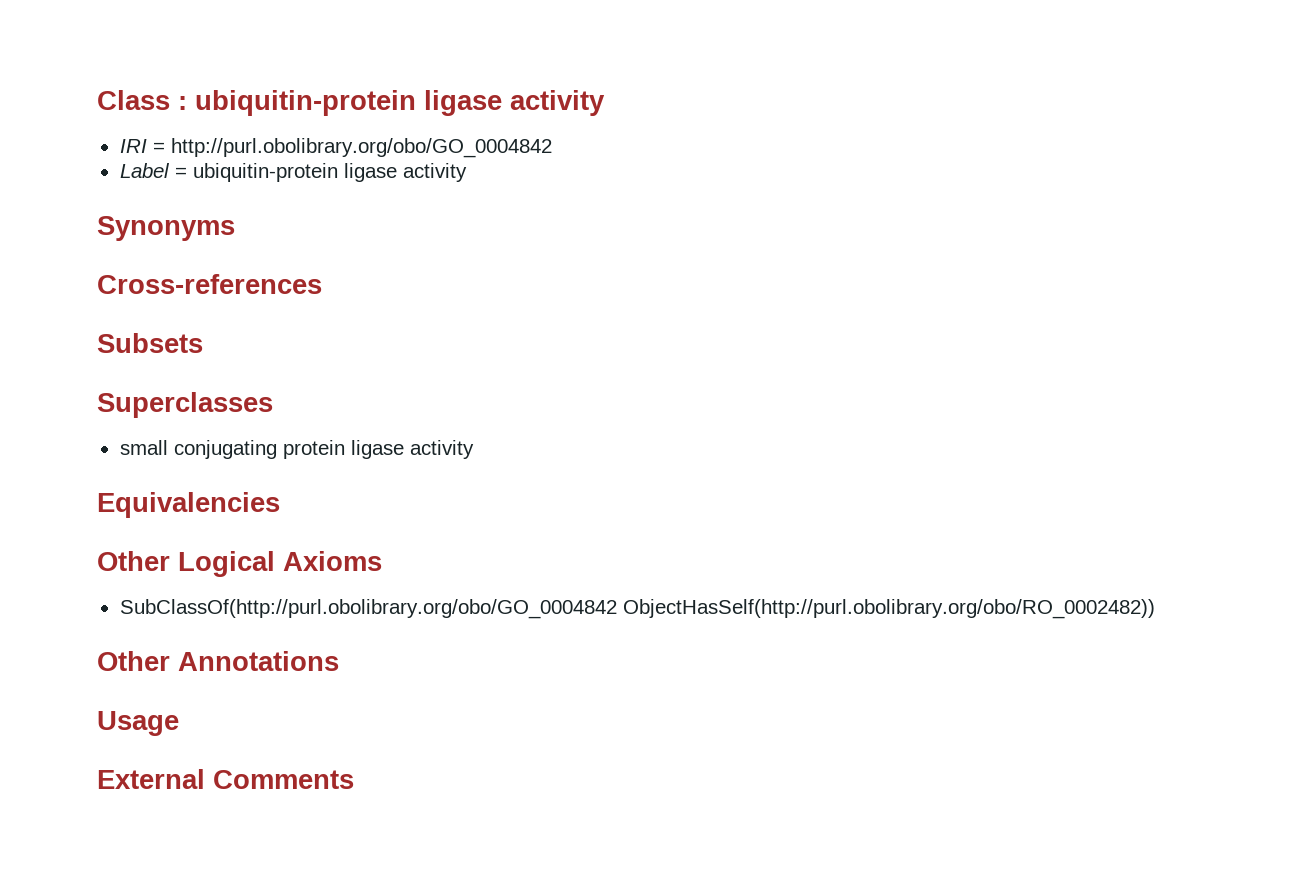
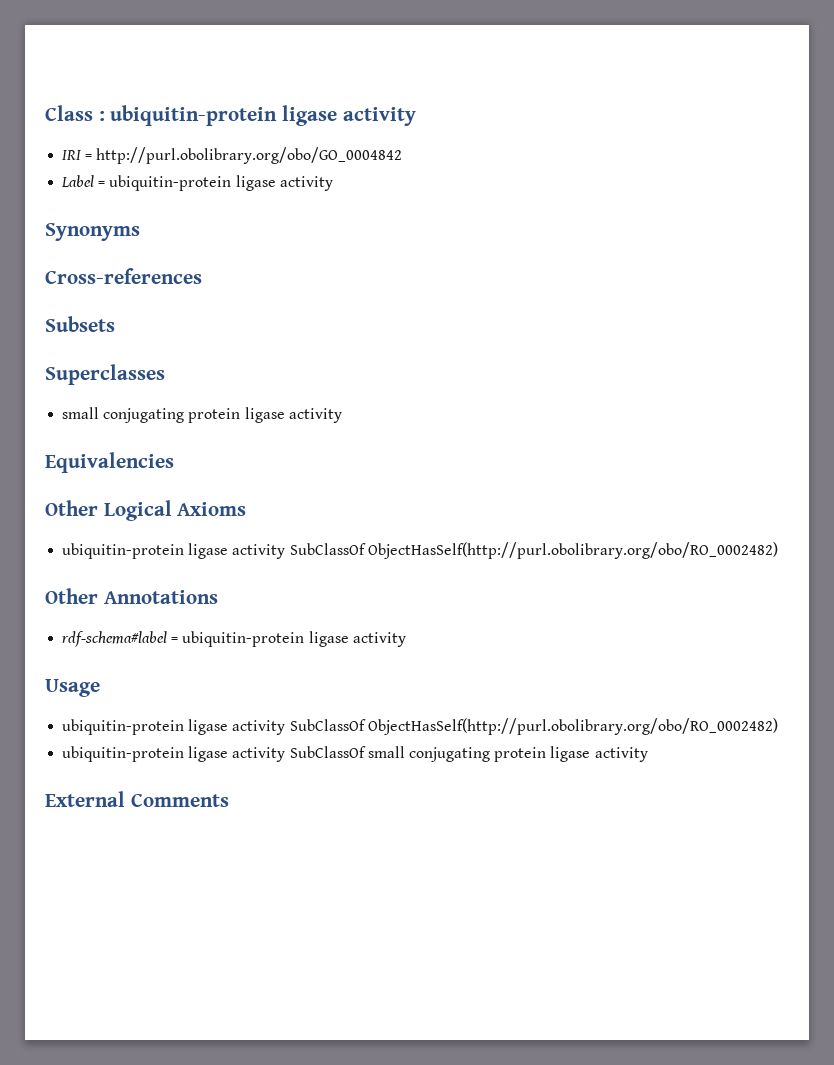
[119,599,1155,619] [97,651,339,671] [97,711,179,736] SubClassOf(http://purl.obolibrary.org/obo/GO_0004842 ObjectHasSelf(http://purl.obolibrary.org/obo/RO_0002482)) // Other Annotations // Usage -> [62,542,778,559] [45,588,218,604] [62,631,406,647] [45,679,100,697] [62,718,778,735] [62,746,648,762] ubiquitin-protein ligase activity SubClassOf ObjectHasSelf(http://purl.obolibrary.org/obo/RO_0002482) // Other Annotations // rdf-schema#label = ubiquitin-protein ligase activity // Usage // ubiquitin-protein ligase activity SubClassOf ObjectHasSelf(http://purl.obolibrary.org/obo/RO_0002482) // ubiquitin-protein ligase activity SubClassOf small conjugating protein ligase activity

